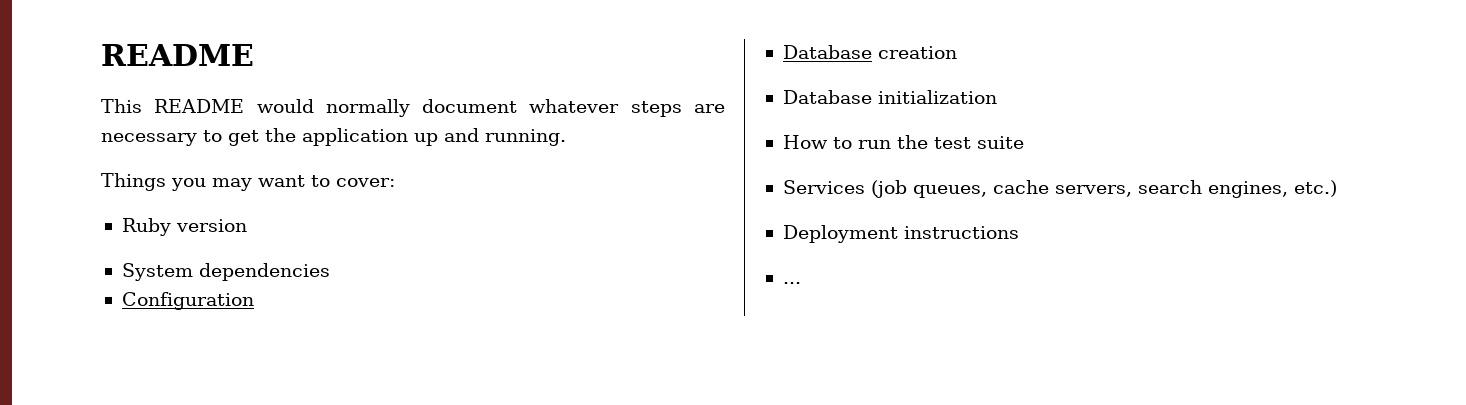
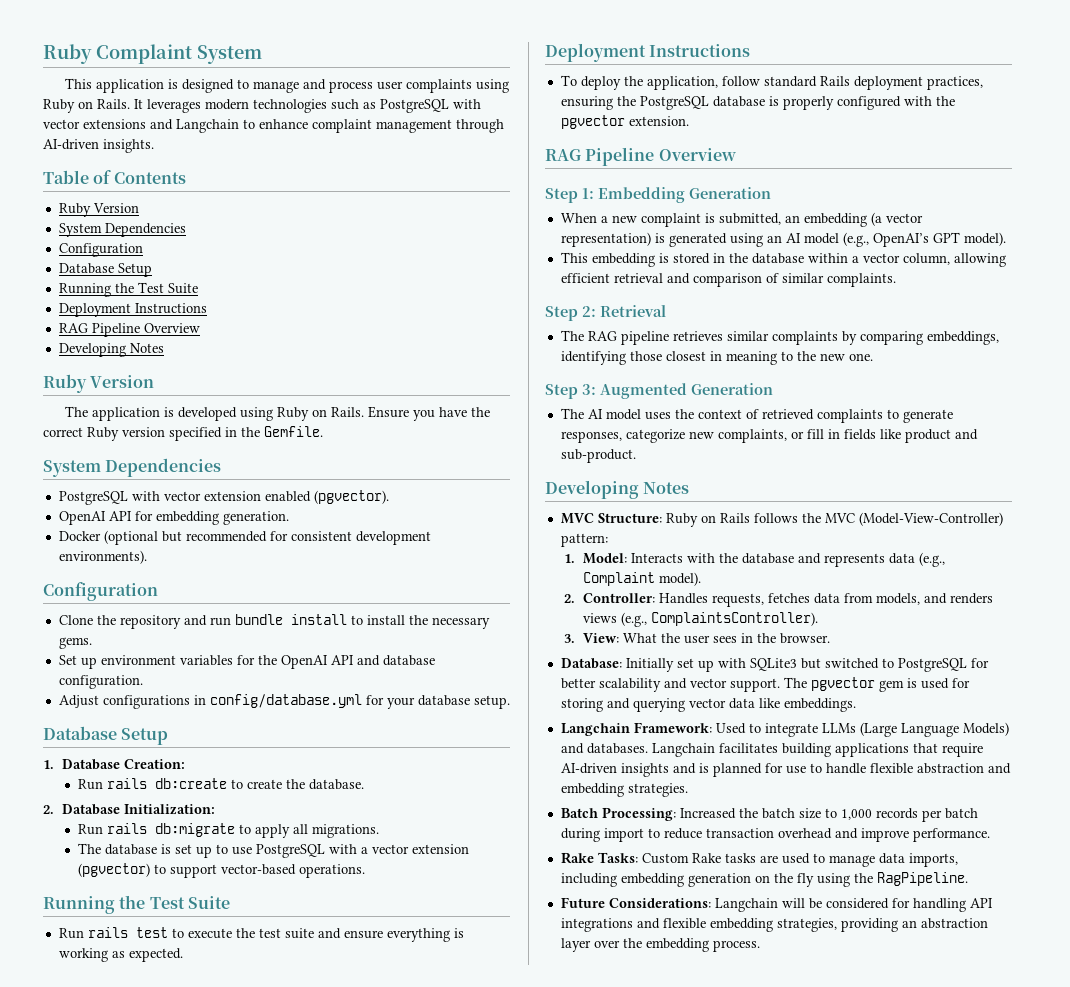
[101,44,254,66] [101,99,725,117] [101,128,566,146] [101,173,395,191] [121,218,247,236] [121,263,330,281] README // This README would normally document whatever steps are necessary to get the application up and running. // Things you may want to cover: // Ruby version // System dependencies -> [43,44,262,64] [64,78,509,93] [43,99,481,113] [43,119,504,133] [43,139,154,153] [43,170,186,184] [58,203,139,217] [58,223,186,237] Ruby Complaint System // This application is designed to manage and process user complaints using Ruby on Rails. It leverages modern technologies such as PostgreSQL with vector extensions and Langchain to enhance complaint management through AI-driven insights. // Table of Contents // Ruby Version // System Dependencies
[877,46,957,59] [782,90,997,104] [782,135,1024,149] [782,180,1337,198] [782,225,1019,243] [782,282,801,284] creation // Database initialization // How to run the test suite // Services (job queues, cache servers, search engines, etc.) // Deployment instructions // ... -> [117,263,152,277] [58,282,198,297] [58,303,207,317] [58,323,200,337] [58,343,164,357] [43,374,155,393] [64,406,490,421] [43,426,323,441] [43,458,222,477] [58,490,389,505] [58,511,289,525] [58,530,431,545] [58,550,147,564] [43,582,158,601] [58,614,490,629] [58,637,92,649] [58,655,435,669] [58,675,143,689] [58,694,510,709] [43,726,169,745] [43,759,185,770] [77,778,364,790] [43,804,215,815] [77,823,379,838] [77,843,469,858] [77,863,365,878] [43,895,230,914] [58,927,464,942] [58,948,183,962] [545,43,751,62] [560,75,983,90] [560,96,955,110] [560,115,689,129] [545,147,736,166] [545,187,771,203] [560,212,923,227] [560,232,1006,247] [560,252,1006,267] [560,273,896,287] [545,305,666,321] [560,330,999,345] [560,351,873,365] [545,383,773,399] [560,408,953,423] [560,429,978,443] [560,449,636,463] [545,480,690,499] [560,512,1003,527] [560,533,608,547] [563,552,945,567] [582,572,701,586] [563,593,993,607] [582,612,818,627] [563,633,830,644] [560,658,989,672] [560,677,970,692] [560,698,856,712] [560,722,1009,737] [560,743,983,757] [560,763,1011,777] [560,783,688,797] [560,807,978,822] [560,828,990,842] [560,852,958,867] [560,872,968,887] [560,897,993,912] [560,918,988,932] [560,938,760,952] Setup // Running the Test Suite // Deployment Instructions // RAG Pipeline Overview // Developing Notes // Ruby Version // The application is developed using Ruby on Rails. Ensure you have the correct Ruby version specified in the Gemfile. // System Dependencies // PostgreSQL with vector extension enabled (pgvector). // OpenAI API for embedding generation. // Docker (optional but recommended for consistent development environments). // Configuration // Clone the repository and run bundle install to install the necessary gems. // Set up environment variables for the OpenAI API and database configuration. // Adjust configurations in config/database.yml for your database setup. // Database Setup // 1. Database Creation: // Run rails db:create to create the database. // 2. Database Initialization: // Run rails db:migrate to apply all migrations. // The database is set up to use PostgreSQL with a vector extension (pgvector) to support vector-based operations. // Running the Test Suite // Run rails test to execute the test suite and ensure everything is working as expected. // Deployment Instructions // To deploy the application, follow standard Rails deployment practices, ensuring the PostgreSQL database is properly configured with the pgvector extension. // RAG Pipeline Overview // Step 1: Embedding Generation // When a new complaint is submitted, an embedding (a vector representation) is generated using an AI model (e.g., OpenAI’s GPT model). // This embedding is stored in the database within a vector column, allowing efficient retrieval and comparison of similar complaints. // Step 2: Retrieval // The RAG pipeline retrieves similar complaints by comparing embeddings, identifying those closest in meaning to the new one. // Step 3: Augmented Generation // The AI model uses the context of retrieved complaints to generate responses, categorize new complaints, or fill in fields like product and sub-product. // Developing Notes // MVC Structure: Ruby on Rails follows the MVC (Model-View-Controller) pattern: // 1. Model: Interacts with the database and represents data (e.g., Complaint model). // 2. Controller: Handles requests, fetches data from models, and renders views (e.g., ComplaintsController). // 3. View: What the user sees in the browser. // Database: Initially set up with SQLite3 but switched to PostgreSQL for better scalability and vector support. The pgvector gem is used for storing and querying vector data like embeddings. // Langchain Framework: Used to integrate LLMs (Large Language Models) and databases. Langchain facilitates building applications that require AI-driven insights and is planned for use to handle flexible abstraction and embedding strategies. // Batch Processing: Increased the batch size to 1,000 records per batch during import to reduce transaction overhead and improve performance. // Rake Tasks: Custom Rake tasks are used to manage data imports, including embedding generation on the fly using the RagPipeline. // Future Considerations: Langchain will be considered for handling API integrations and flexible embedding strategies, providing an abstraction layer over the embedding process.

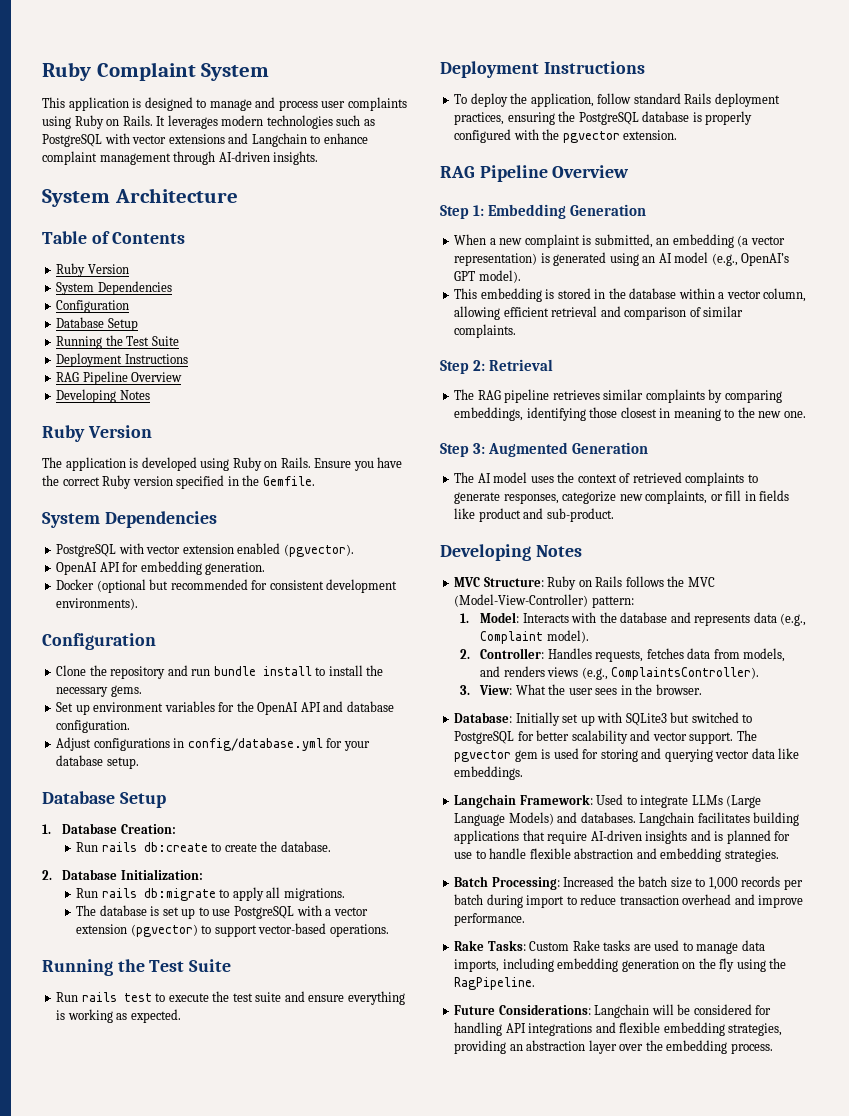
(154, 146) none -> [42,188,238,207] // System Architecture

